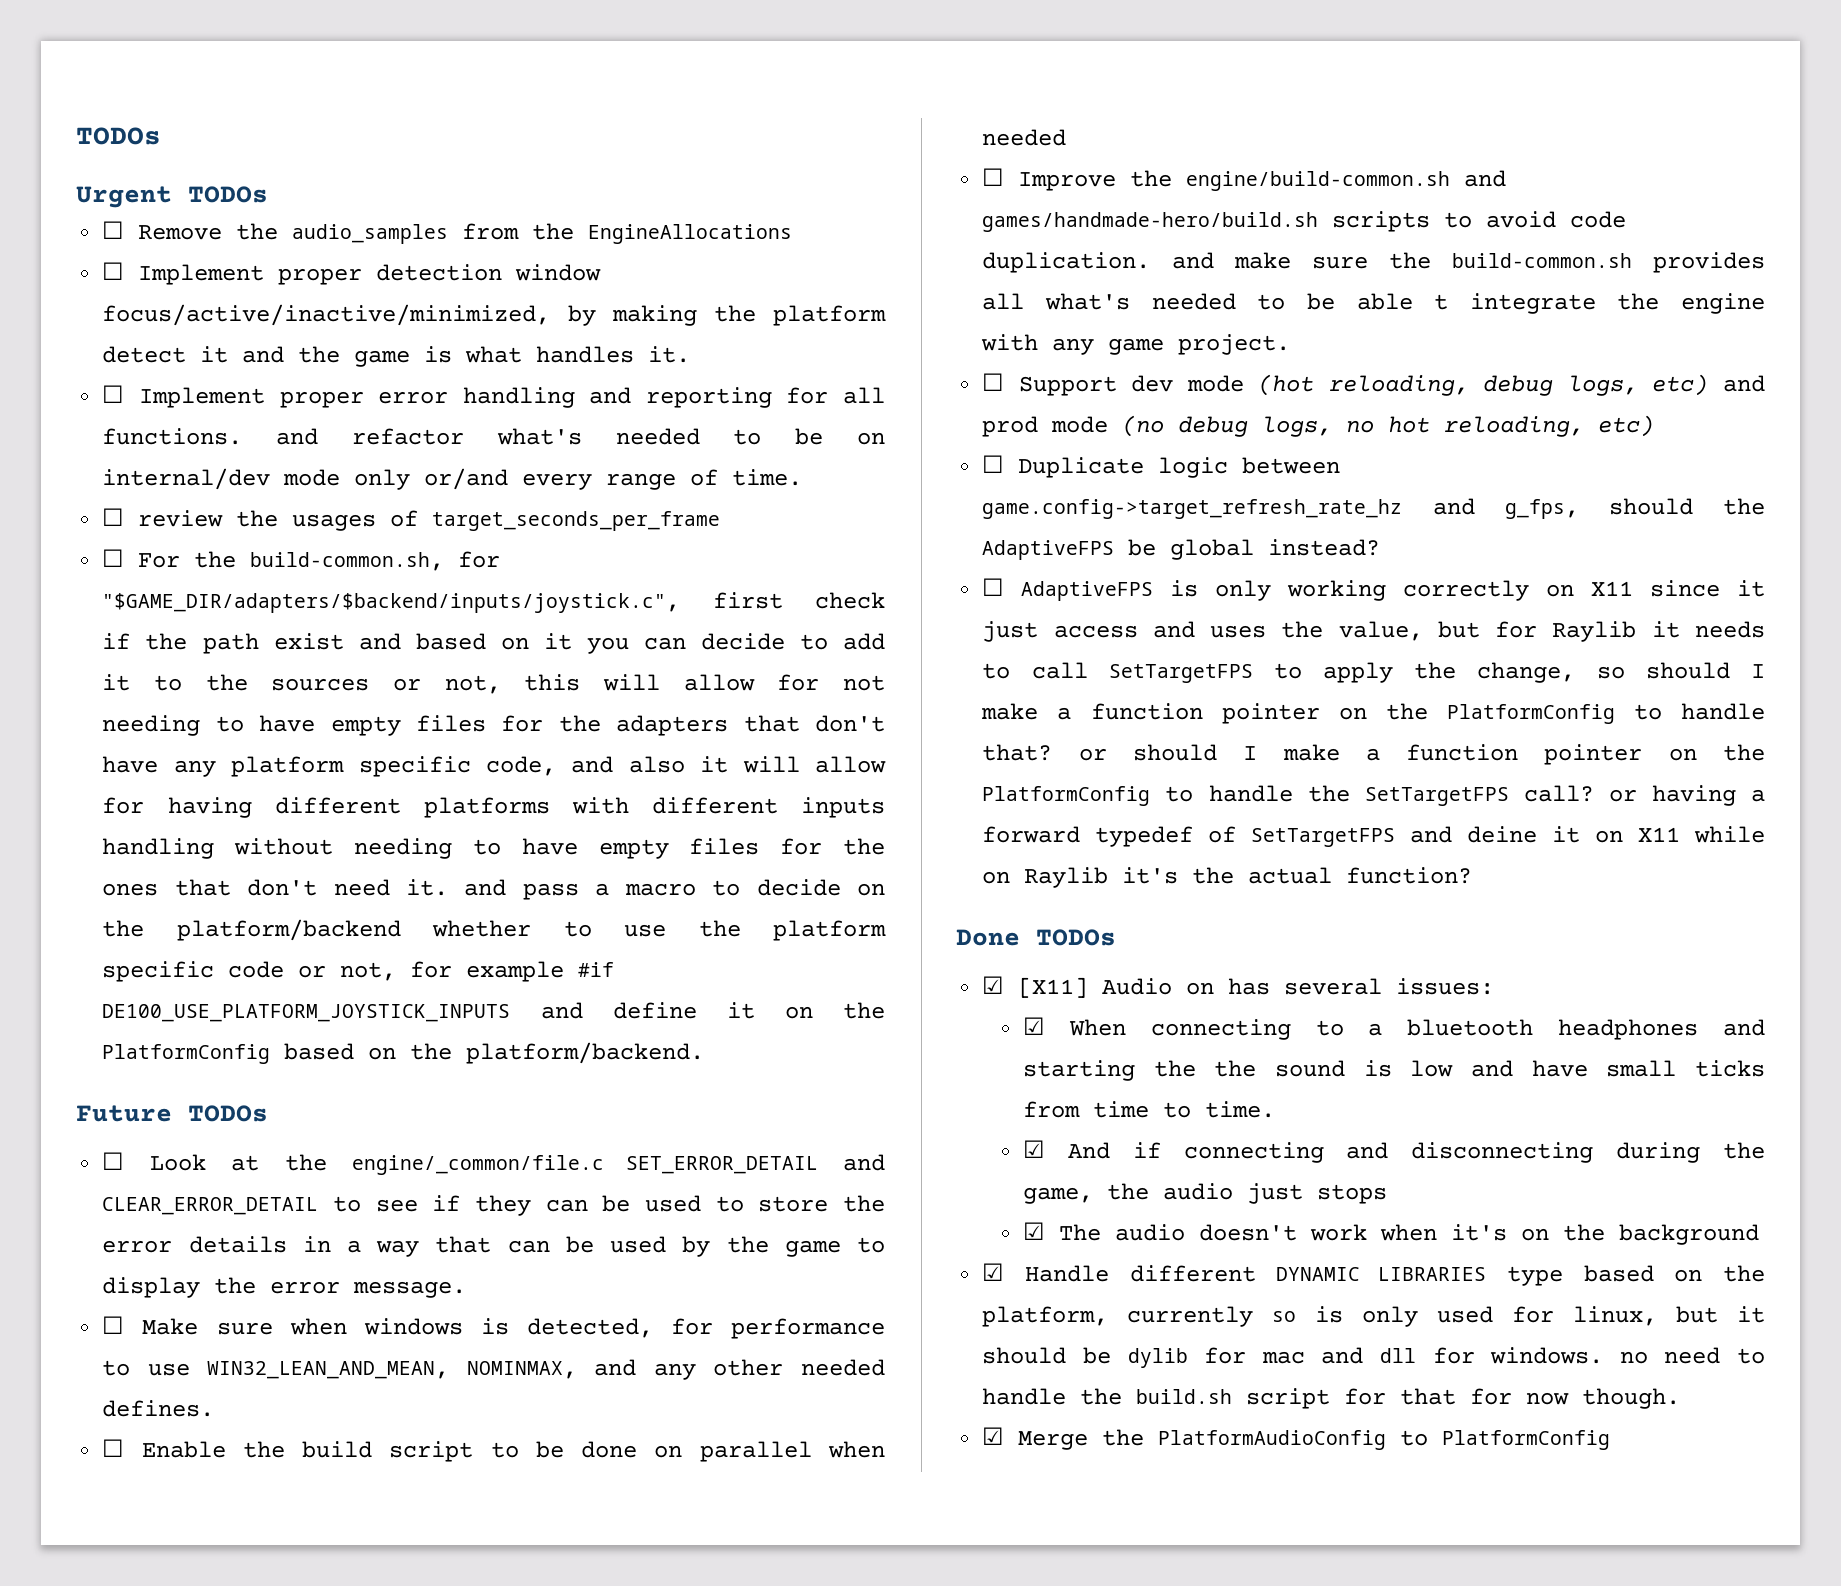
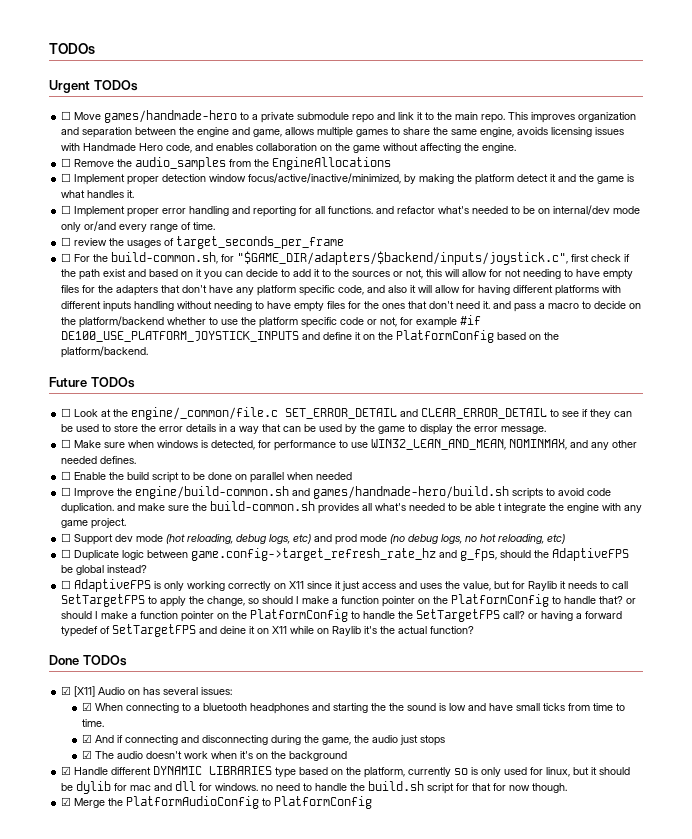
(268, 194) none -> [61,110,637,123] [61,127,625,138] [61,143,517,153] // ☐ Move games/handmade-hero to a private submodule repo and link it to the main repo. This improves organization and separation between the engine and game, allows multiple games to share the same engine, avoids licensing issues with Handmade Hero code, and enables collaboration on the game without affecting the engine.

